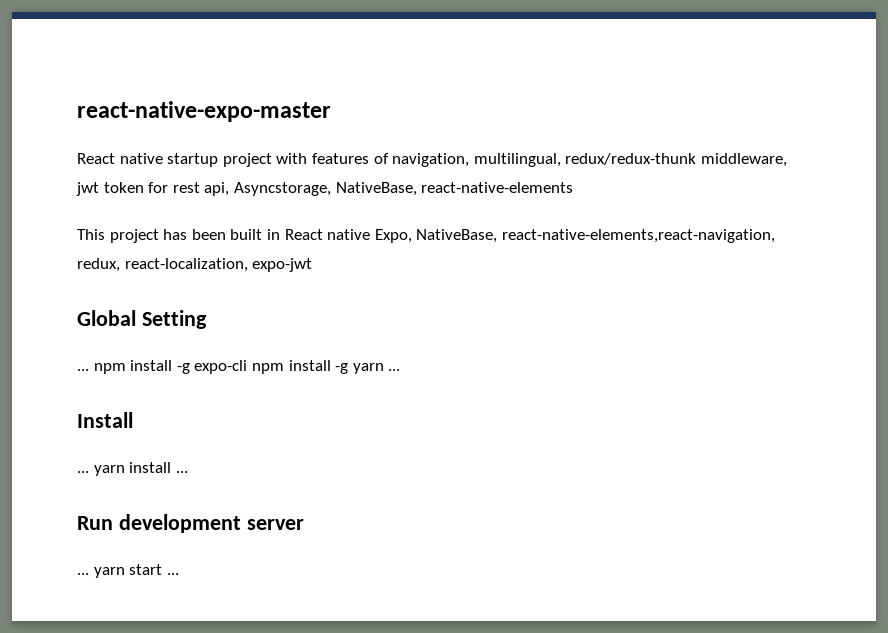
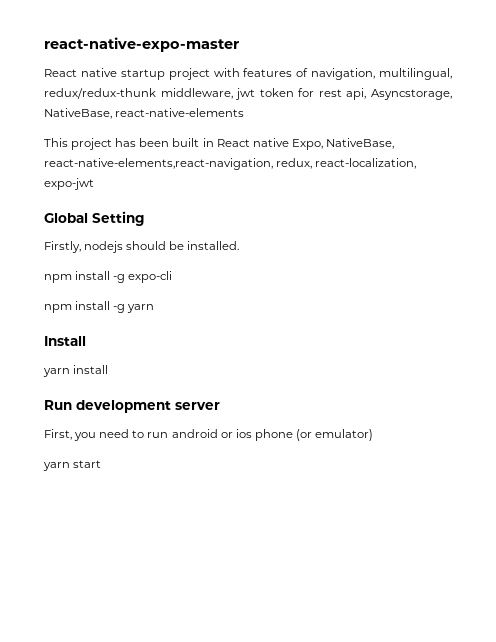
[77,369,89,371] ... -> [44,241,240,253] Firstly, nodejs should be installed. //
(248, 367) none -> (173, 277) //
[388,369,401,371] ... -> (155, 308) none
[77,471,89,473] ... -> (86, 341) none
[175,471,188,473] ... -> (109, 369) none
[77,573,89,575] ... -> [44,429,374,441] First, you need to run android or ios phone (or emulator) //
[166,573,179,575] ... -> (102, 464) none

